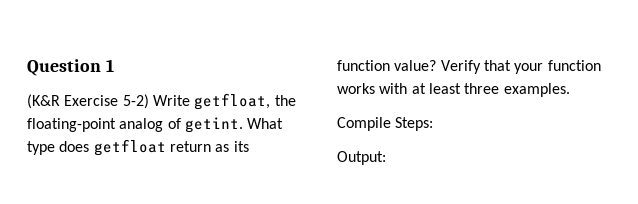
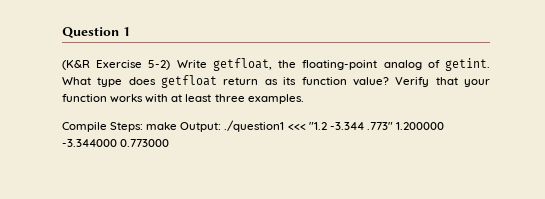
[337,151,386,165] // Output: -> [146,120,444,132] [62,139,170,147] make Output: ./question1 <<< "1.2 -3.344 .773" 1.200000 -3.344000 0.773000

